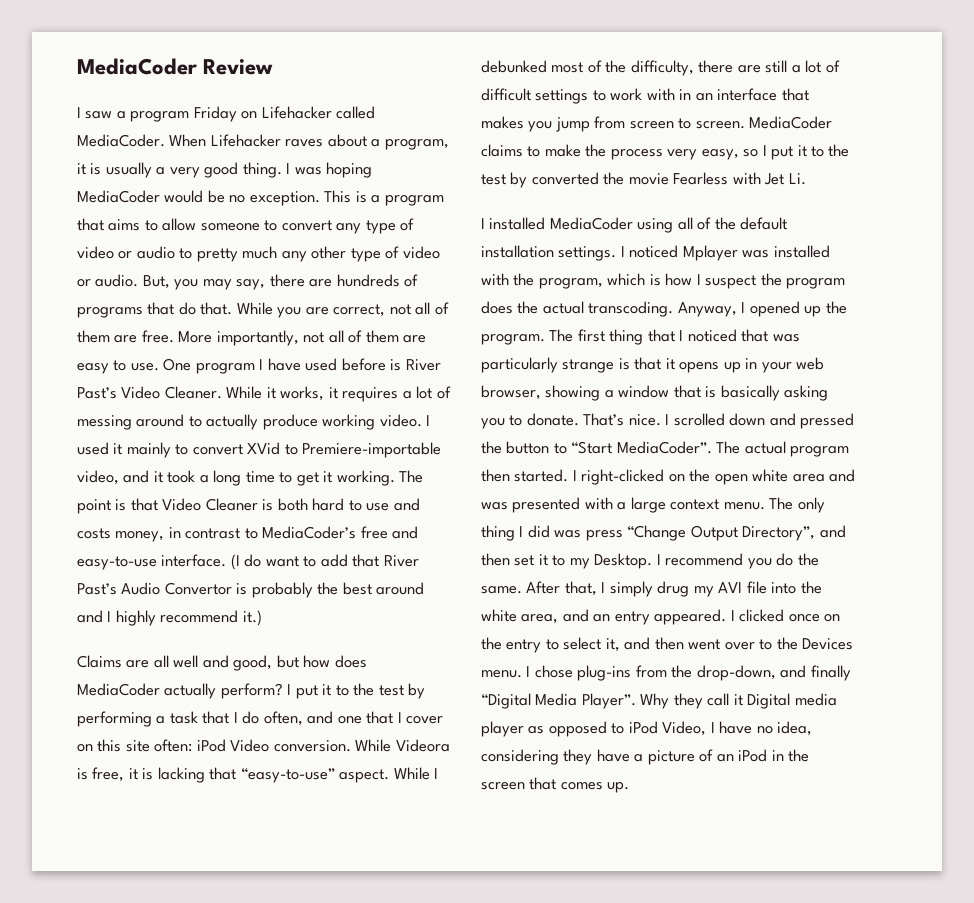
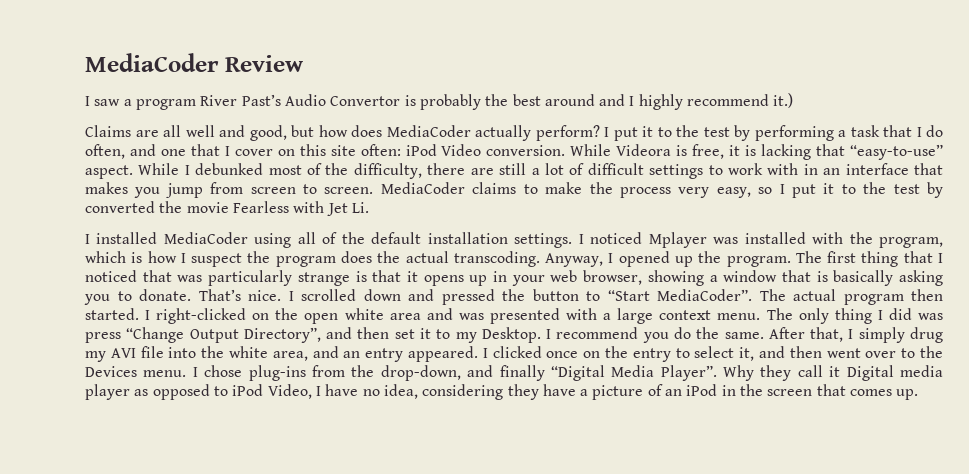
[193,106,376,122] [77,134,449,150] [77,162,373,178] [77,190,444,206] [77,218,415,234] [77,246,440,262] [77,274,419,290] [77,302,449,318] [77,330,427,346] [77,358,441,374] [77,386,451,402] [77,414,431,430] [77,442,442,458] [77,470,424,486] [77,498,420,514] [77,526,419,542] [77,554,380,570] Friday on Lifehacker called MediaCoder. When Lifehacker raves about a program, it is usually a very good thing. I was hoping MediaCoder would be no exception. This is a program that aims to allow someone to convert any type of video or audio to pretty much any other type of video or audio. But, you may say, there are hundreds of programs that do that. While you are correct, not all of them are free. More importantly, not all of them are easy to use. One program I have used before is River Past’s Video Cleaner. While it works, it requires a lot of messing around to actually produce working video. I used it mainly to convert XVid to Premiere-importable video, and it took a long time to get it working. The point is that Video Cleaner is both hard to use and costs money, in contrast to MediaCoder’s free and easy-to-use interface. (I do want to add that -> (196, 104) none

